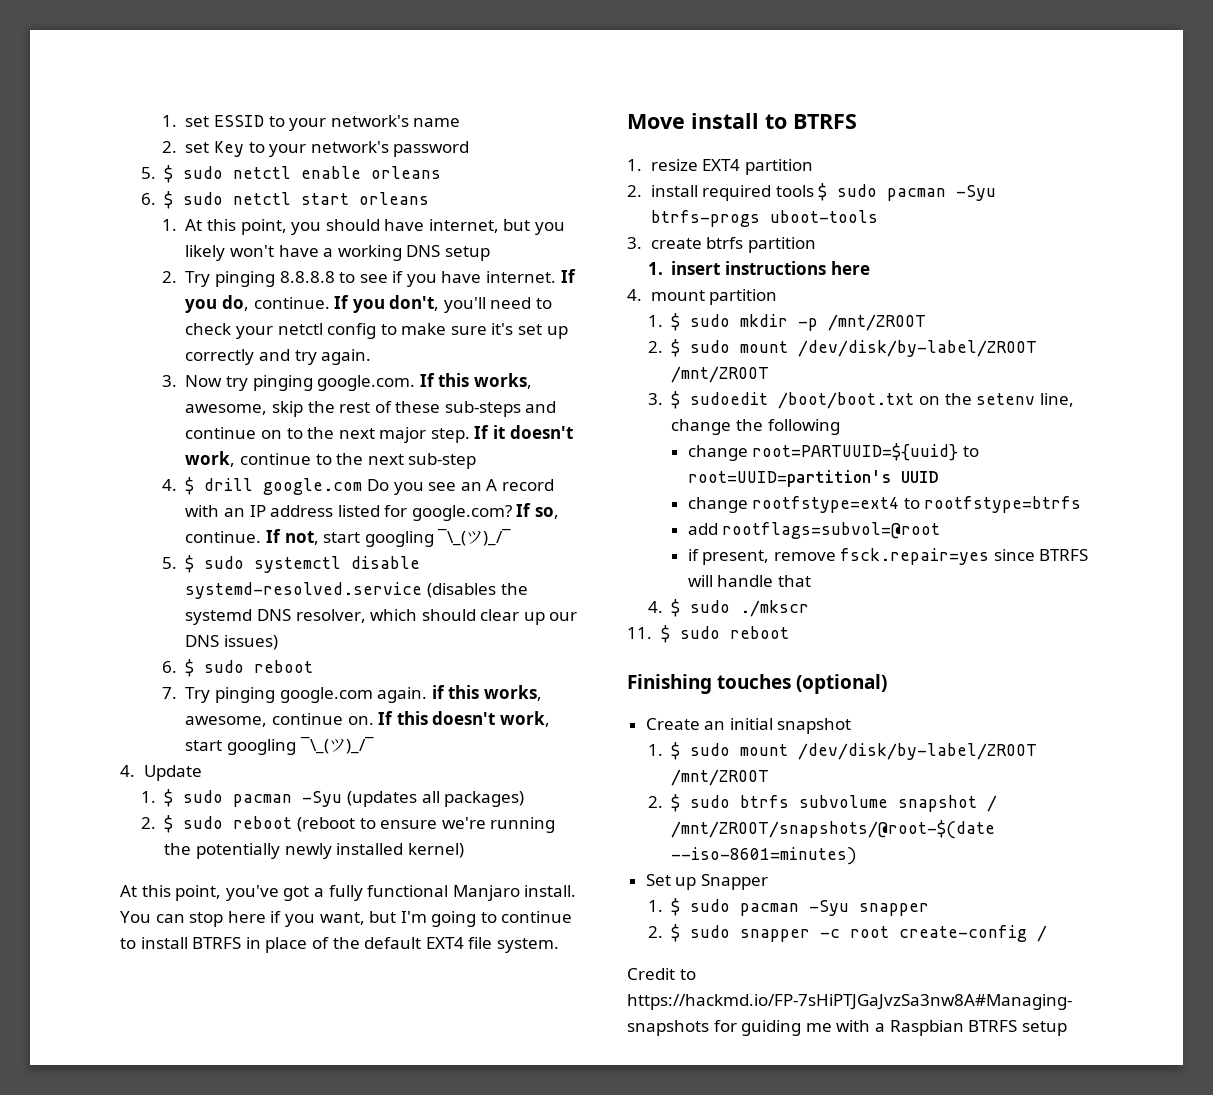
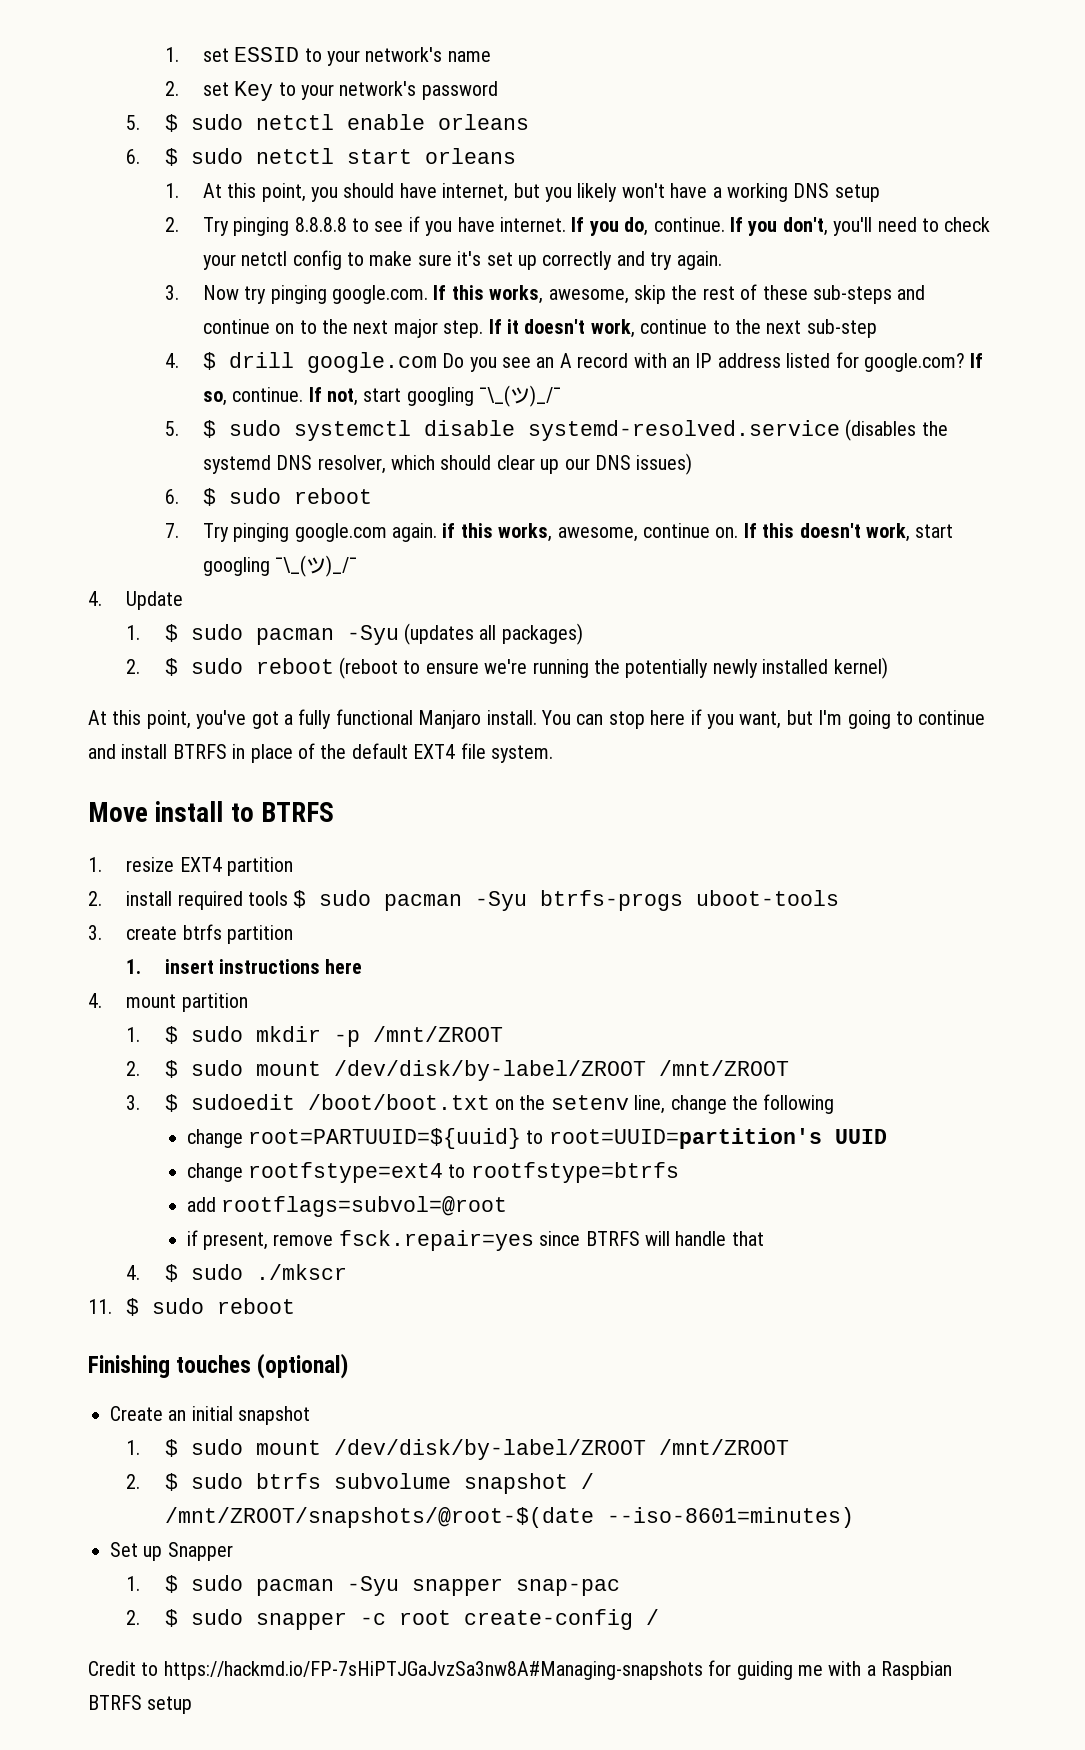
[120,938,136,949] to -> [88,744,116,759] and
(930, 909) none -> [515,1579,620,1596] snap-pac

